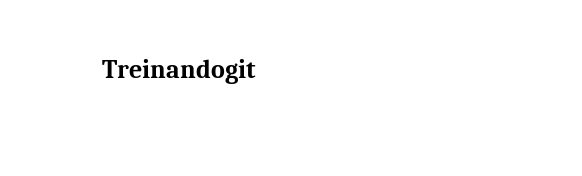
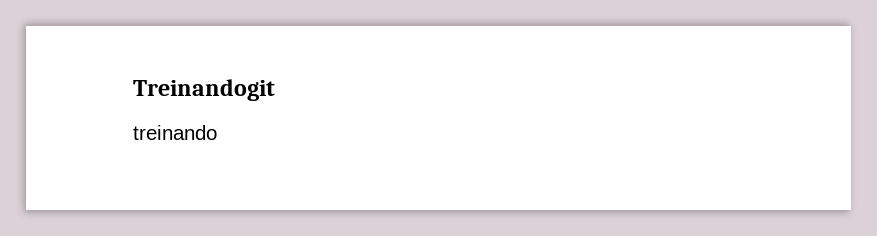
(256, 71) none -> [133,125,217,140] // treinando

